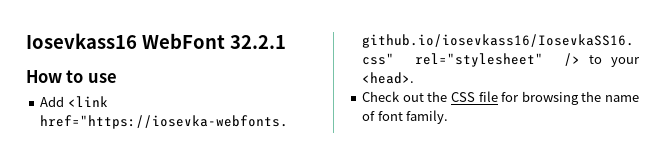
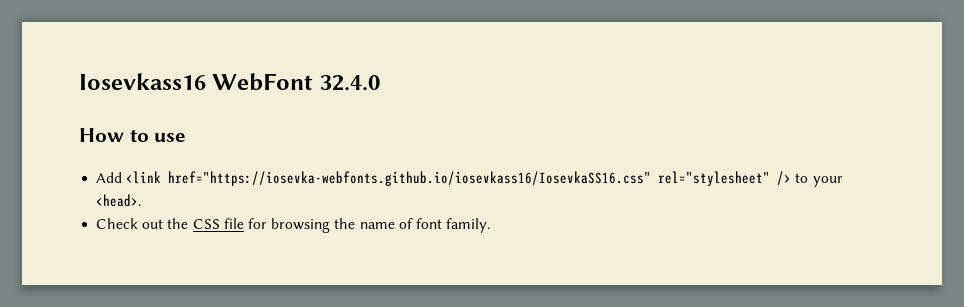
[229,35,286,49] 32.2.1 -> [319,75,380,91] 32.4.0

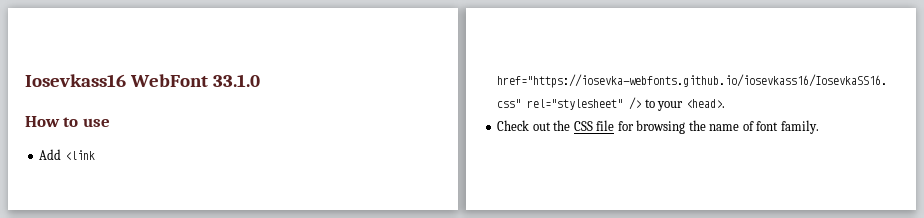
[319,75,380,91] 32.4.0 -> [212,74,260,87] 33.1.0

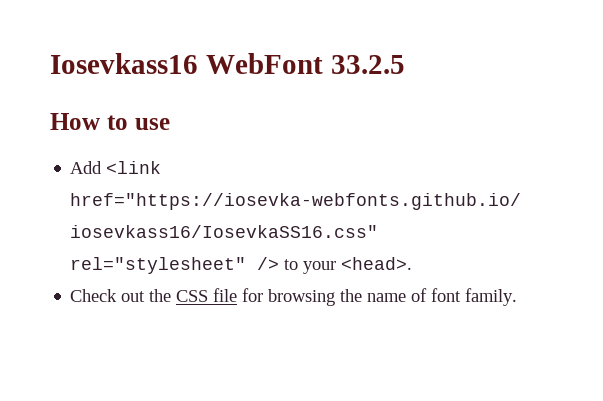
[212,74,260,87] 33.1.0 -> [330,55,405,74] 33.2.5

